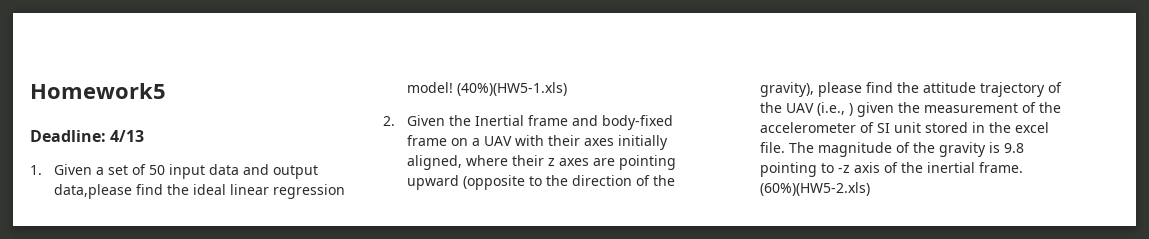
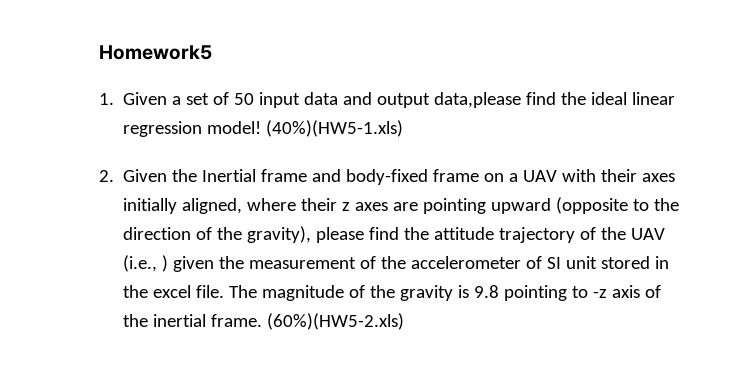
[30,130,145,142] // Deadline: 4/13 -> (212, 52) none

